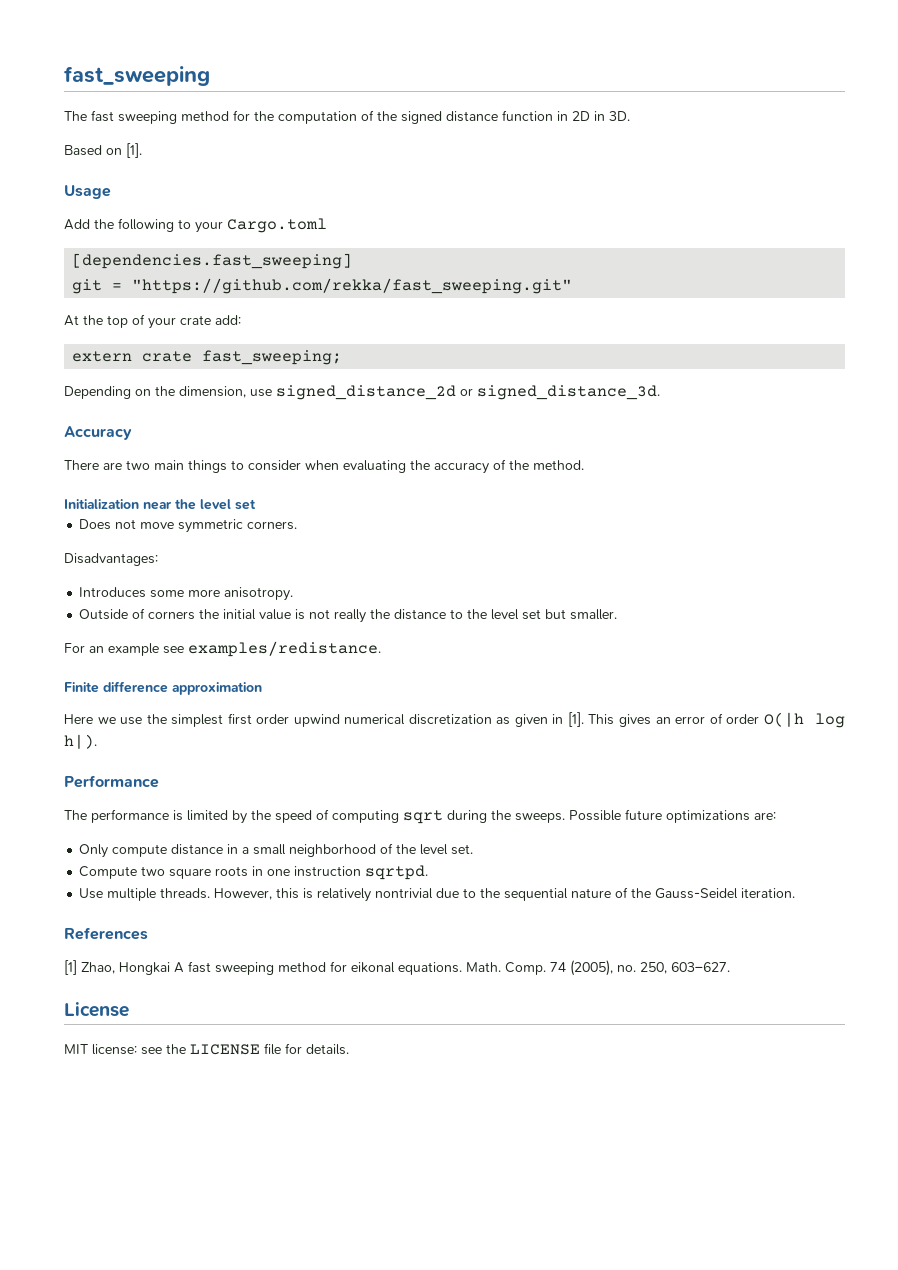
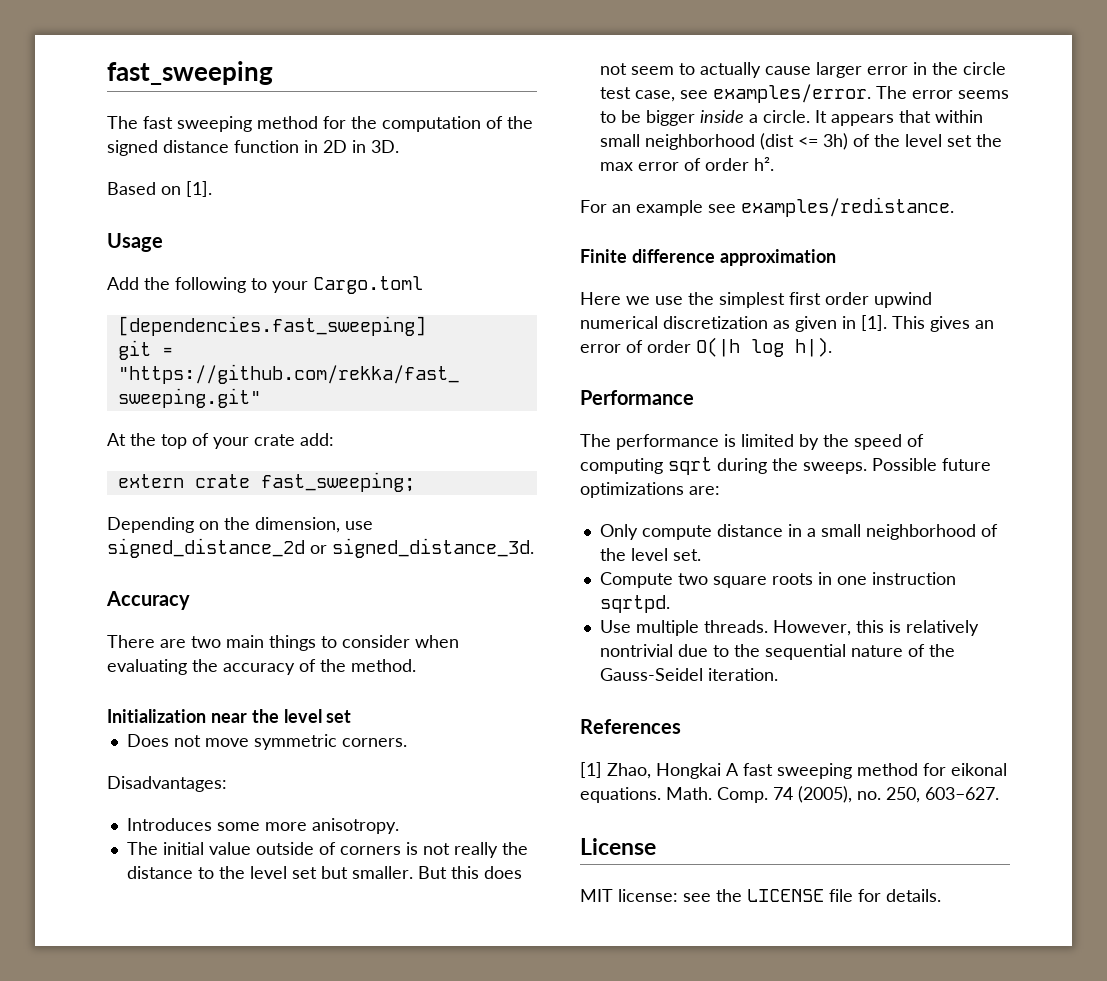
[79,608,292,620] Outside of corners the initial value -> [126,842,401,855] The initial value outside of corners
(618, 614) none -> [417,866,522,879] [599,62,1006,78] [599,84,1009,103] [599,110,983,126] [599,133,1002,150] [599,157,774,171] But this does not seem to actually cause larger error in the circle test case, see examples/error. The error seems to be bigger inside a circle. It appears that within small neighborhood (dist <= 3h) of the level set the max error of order h².

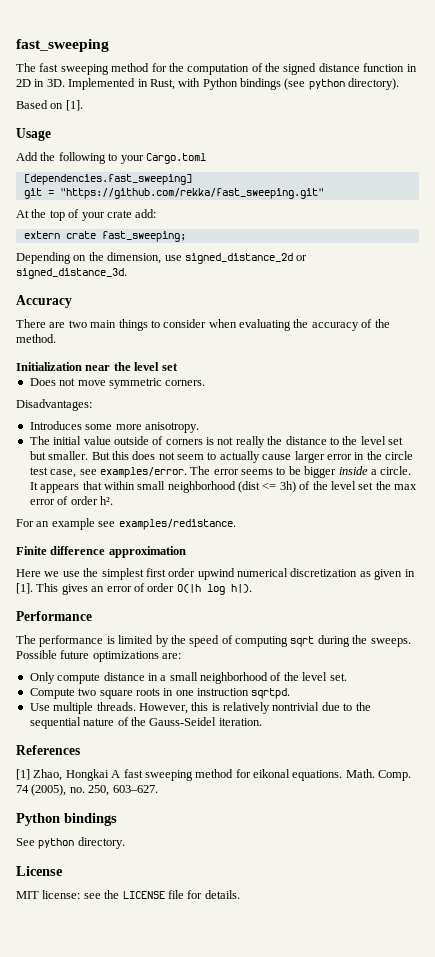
(399, 146) none -> [68,78,400,90] Implemented in Rust, with Python bindings (see python directory).
(999, 793) none -> [16,813,117,826] [16,837,125,849] // Python bindings // See python directory.

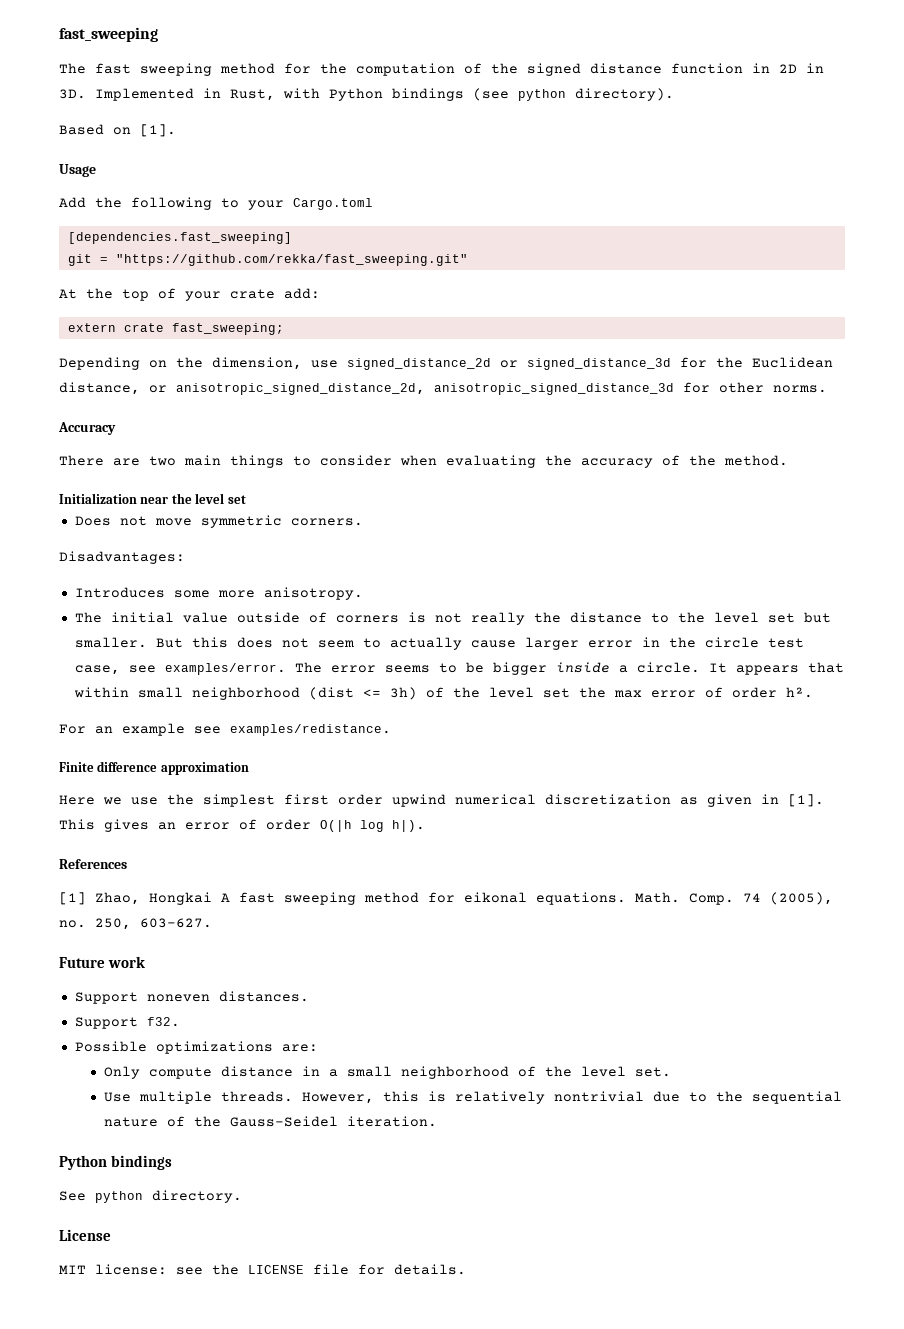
[16,268,127,279] signed_distance_3d. -> [527,357,833,370] [59,382,827,395] signed_distance_3d for the Euclidean distance, or anisotropic_signed_distance_2d, anisotropic_signed_distance_3d for other norms.
[16,611,92,621] [16,635,411,647] [16,650,182,662] [29,672,347,684] [29,688,291,699] [29,702,371,714] [29,717,262,729] // Performance // The performance is limited by the speed of computing sqrt during the sweeps. Possible future optimizations are: // Only compute distance in a small neighborhood of the level set. // Compute two square roots in one instruction sqrtpd. // Use multiple threads. However, this is relatively nontrivial due to the sequential nature of the Gauss-Seidel iteration. -> (425, 826) none
(158, 789) none -> [59,956,145,968] [74,991,309,1004] [74,1017,180,1029] [74,1041,318,1054] [103,1066,671,1079] [103,1091,842,1104] [103,1116,437,1127] // Future work // Support noneven distances. // Support f32. // Possible optimizations are: // Only compute distance in a small neighborhood of the level set. // Use multiple threads. However, this is relatively nontrivial due to the sequential nature of the Gauss-Seidel iteration.

